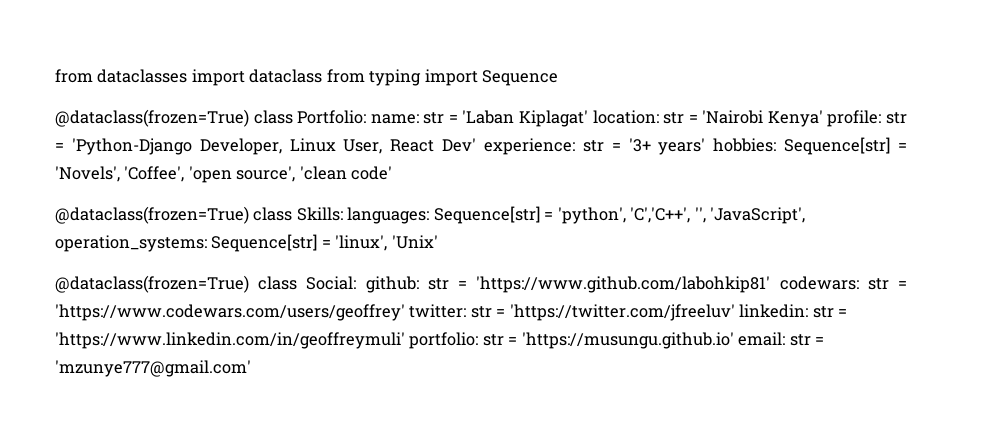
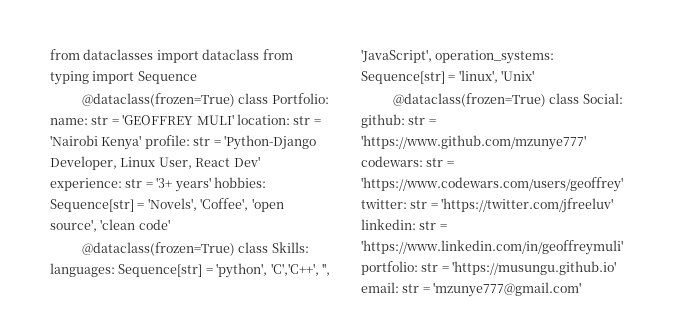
[462,110,588,127] 'Laban Kiplagat' -> [122,114,234,125] 'GEOFFREY MULI'
[476,276,771,293] 'https://www.github.com/labohkip81' -> [361,135,586,150] 'https://www.github.com/mzunye777'

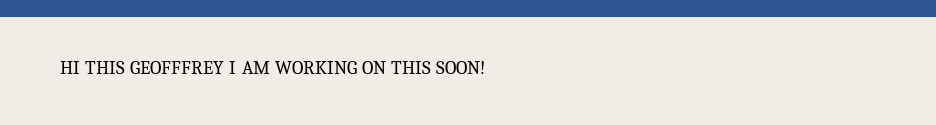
[50,49,293,63] [50,71,197,85] [81,93,329,107] [50,114,321,125] [50,135,316,150] [50,156,260,170] [50,177,266,192] [50,198,284,212] [50,219,170,232] [81,242,309,256] [50,263,330,278] [361,49,555,64] [361,70,535,84] [392,93,623,107] [361,114,436,128] [361,135,586,150] [361,156,454,167] [361,177,623,192] [361,198,614,213] [361,219,447,230] [361,240,623,255] [361,261,617,275] [361,282,582,297] from dataclasses import dataclass from typing import Sequence // @dataclass(frozen=True) class Portfolio: name: str = 'GEOFFREY MULI' location: str = 'Nairobi Kenya' profile: str = 'Python-Django Developer, Linux User, React Dev' experience: str = '3+ years' hobbies: Sequence[str] = 'Novels', 'Coffee', 'open source', 'clean code' // @dataclass(frozen=True) class Skills: languages: Sequence[str] = 'python', 'C','C++', '', 'JavaScript', operation_systems: Sequence[str] = 'linux', 'Unix' // @dataclass(frozen=True) class Social: github: str = 'https://www.github.com/mzunye777' codewars: str = 'https://www.codewars.com/users/geoffrey' twitter: str = 'https://twitter.com/jfreeluv' linkedin: str = 'https://www.linkedin.com/in/geoffreymuli' portfolio: str = 'https://musungu.github.io' email: str = 'mzunye777@gmail.com' -> [60,61,486,74] HI THIS GEOFFFREY I AM WORKING ON THIS SOON!

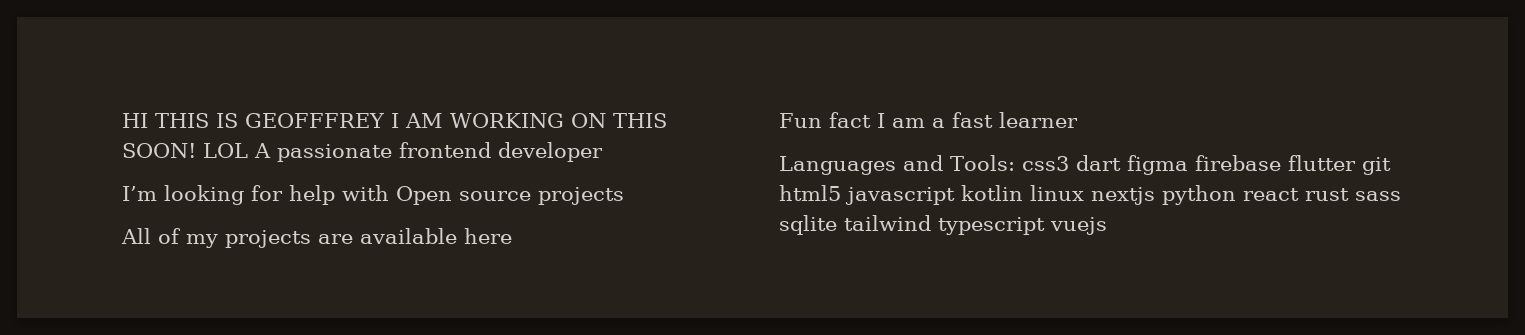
(126, 67) none -> [216,113,238,128] IS
(486, 67) none -> [203,142,603,162] [122,185,624,205] [121,228,512,248] [779,112,1078,128] [779,155,1391,175] [779,185,1401,205] [779,215,1107,235] LOL A passionate frontend developer // I’m looking for help with Open source projects // All of my projects are available here // Fun fact I am a fast learner // Languages and Tools: css3 dart figma firebase flutter git html5 javascript kotlin linux nextjs python react rust sass sqlite tailwind typescript vuejs

